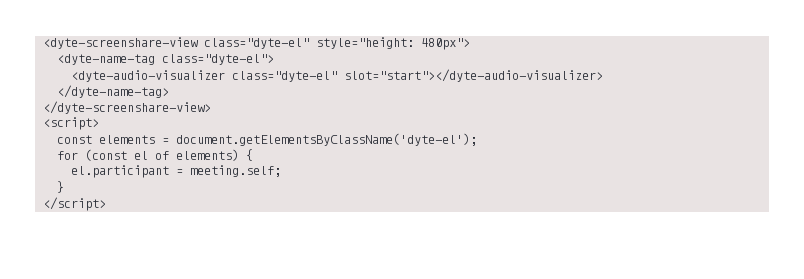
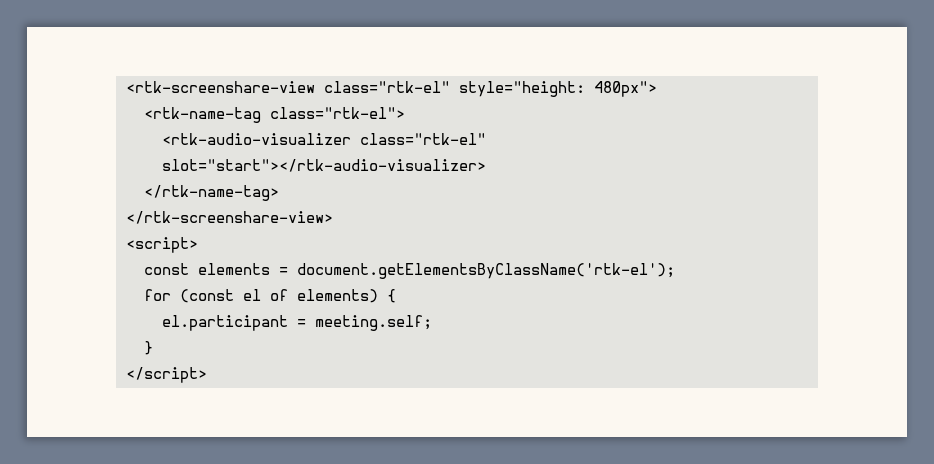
[43,37,310,49] <dyte-screenshare-view class="dyte-el" -> [125,81,450,93] <rtk-screenshare-view class="rtk-el"
[57,54,275,65] [71,69,604,82] [57,85,170,98] [43,101,212,114] <dyte-name-tag class="dyte-el"> // <dyte-audio-visualizer class="dyte-el" slot="start"></dyte-audio-visualizer> // </dyte-name-tag> // </dyte-screenshare-view> -> [143,107,405,123] [161,133,486,145] [161,159,486,172] [143,185,279,201] [125,211,333,224] <rtk-name-tag class="rtk-el"> // <rtk-audio-visualizer class="rtk-el" slot="start"></rtk-audio-visualizer> // </rtk-name-tag> // </rtk-screenshare-view>
[176,133,478,146] document.getElementsByClassName('dyte-el'); -> [296,263,675,279] document.getElementsByClassName('rtk-el');

